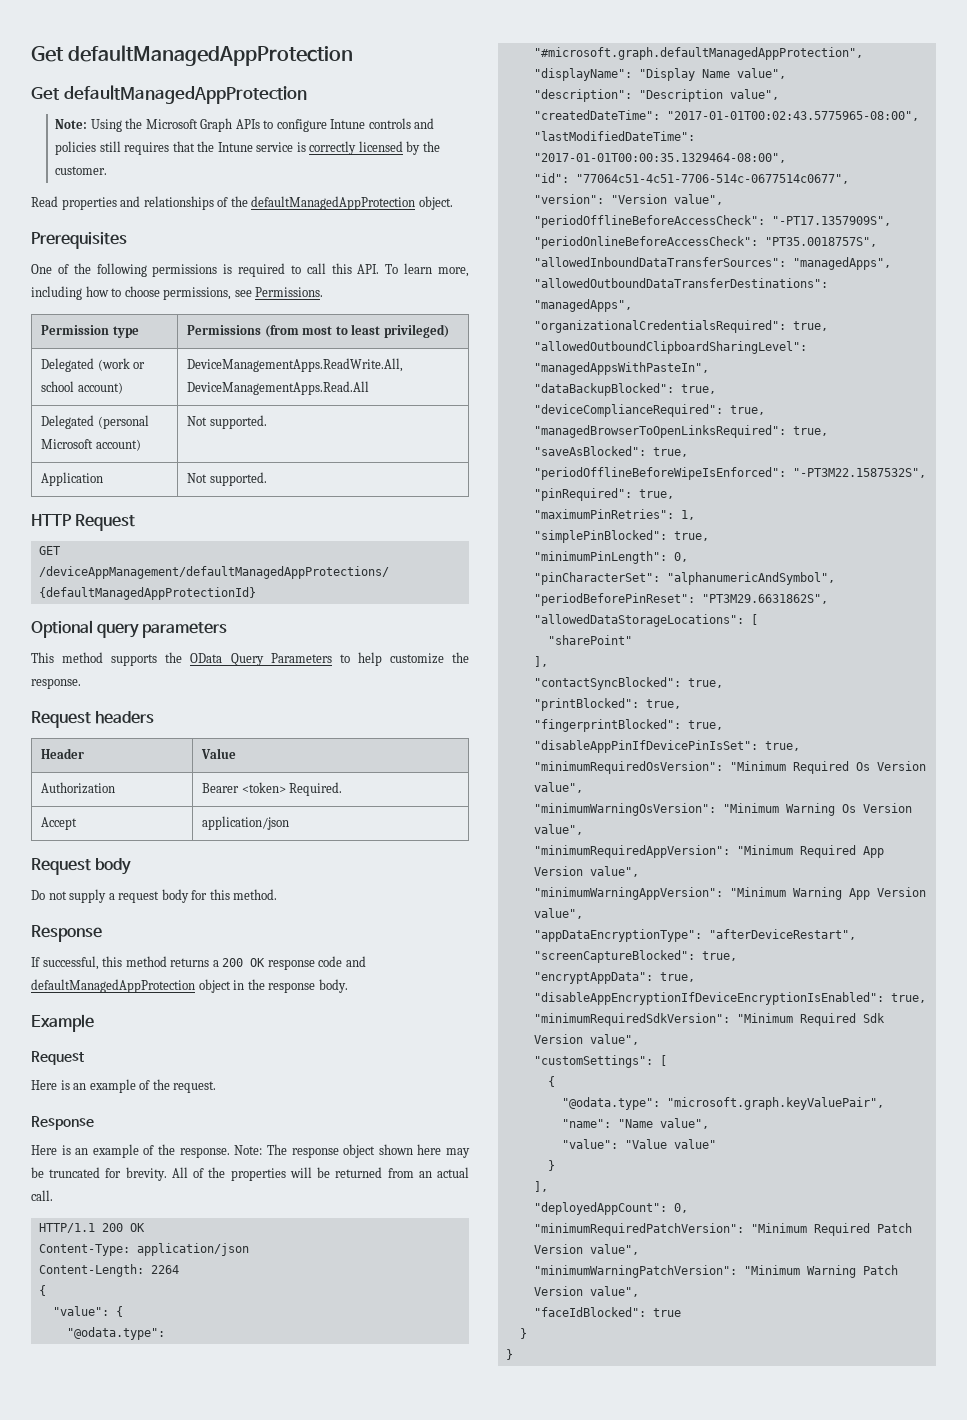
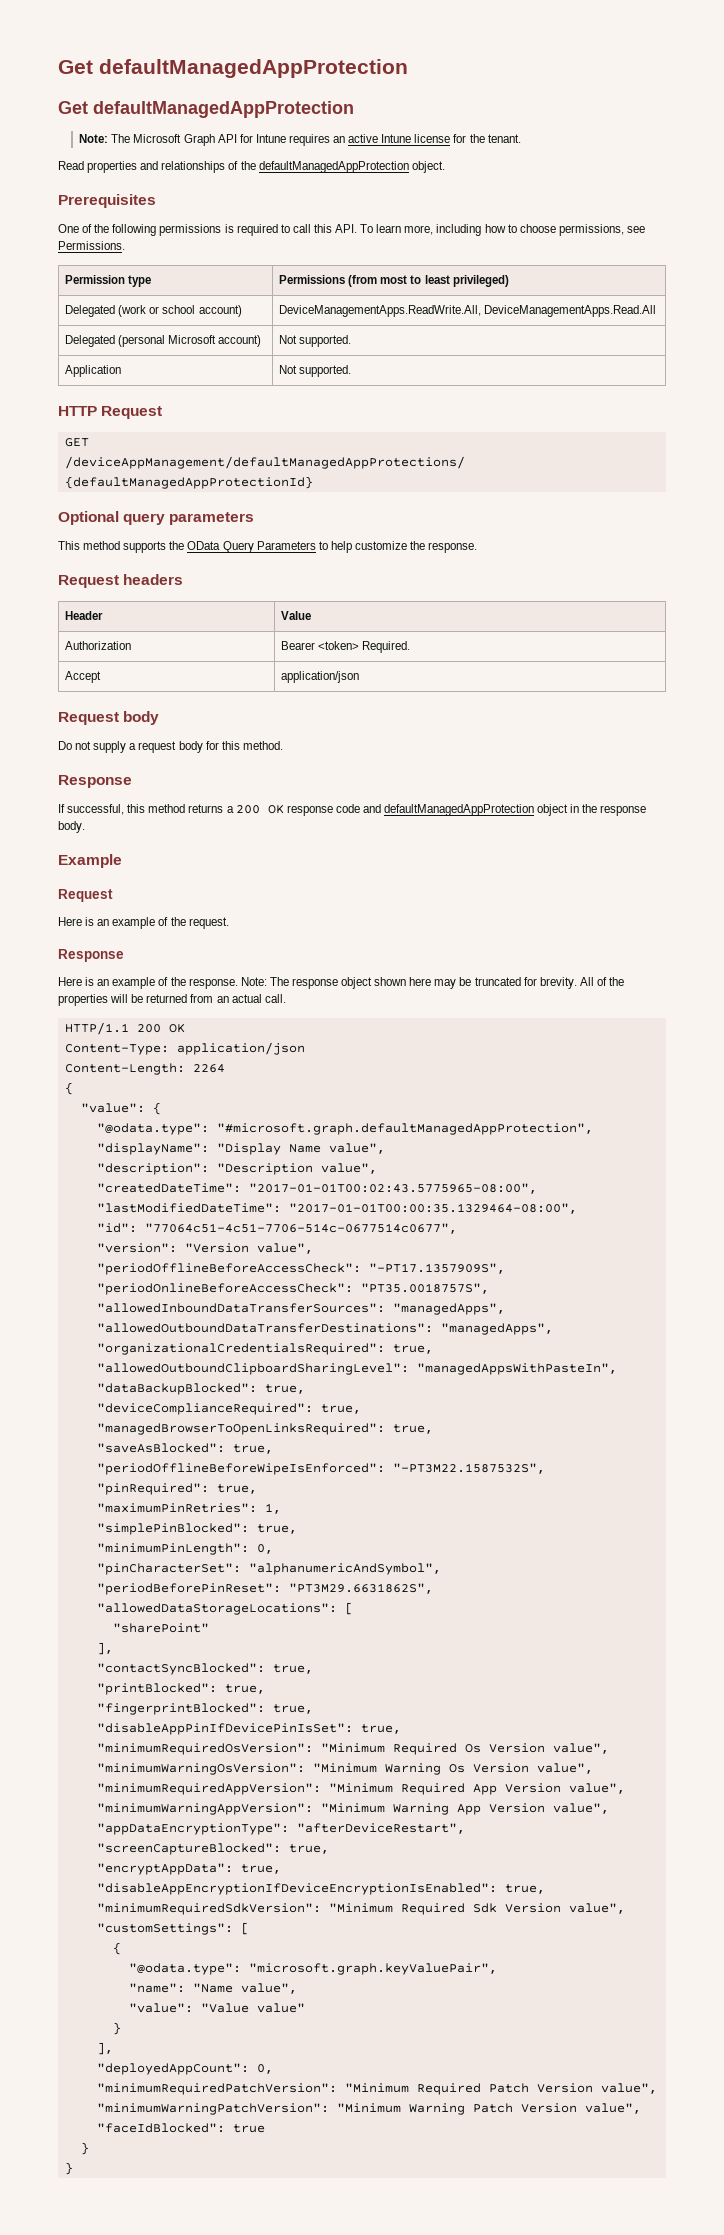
[90,118,435,132] [55,141,440,155] [55,166,108,175] Using the Microsoft Graph APIs to configure Intune controls and policies still requires that the Intune service is correctly licensed by the customer. -> [111,134,521,146] The Microsoft Graph API for Intune requires an active Intune license for the tenant.

